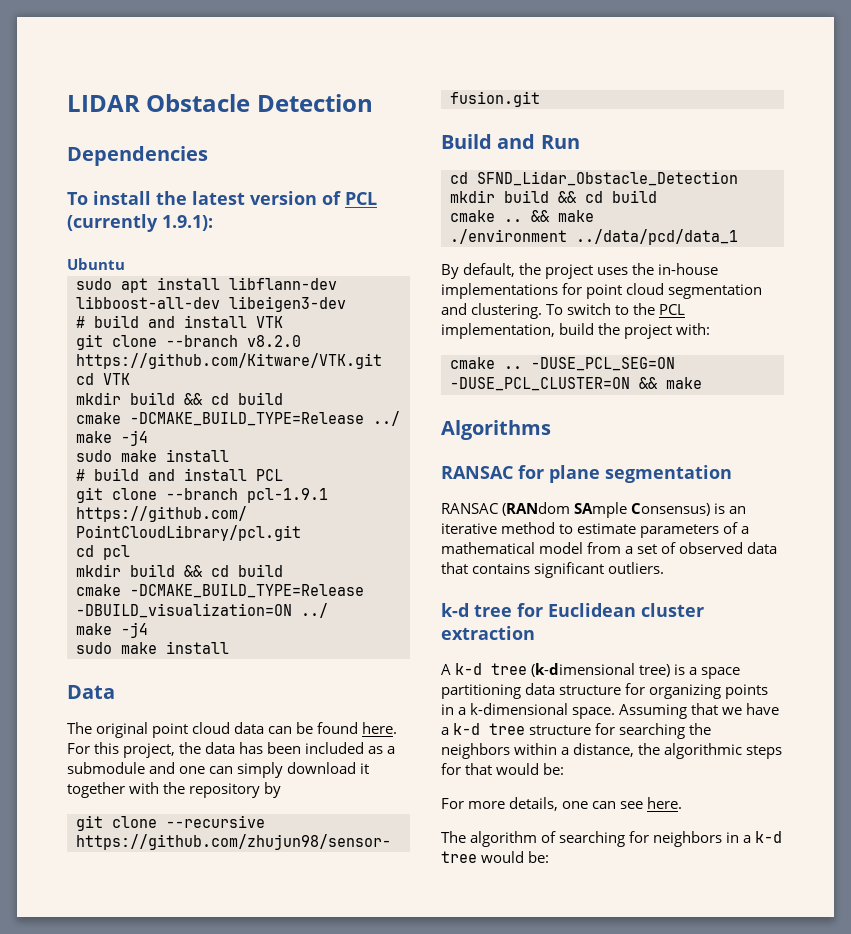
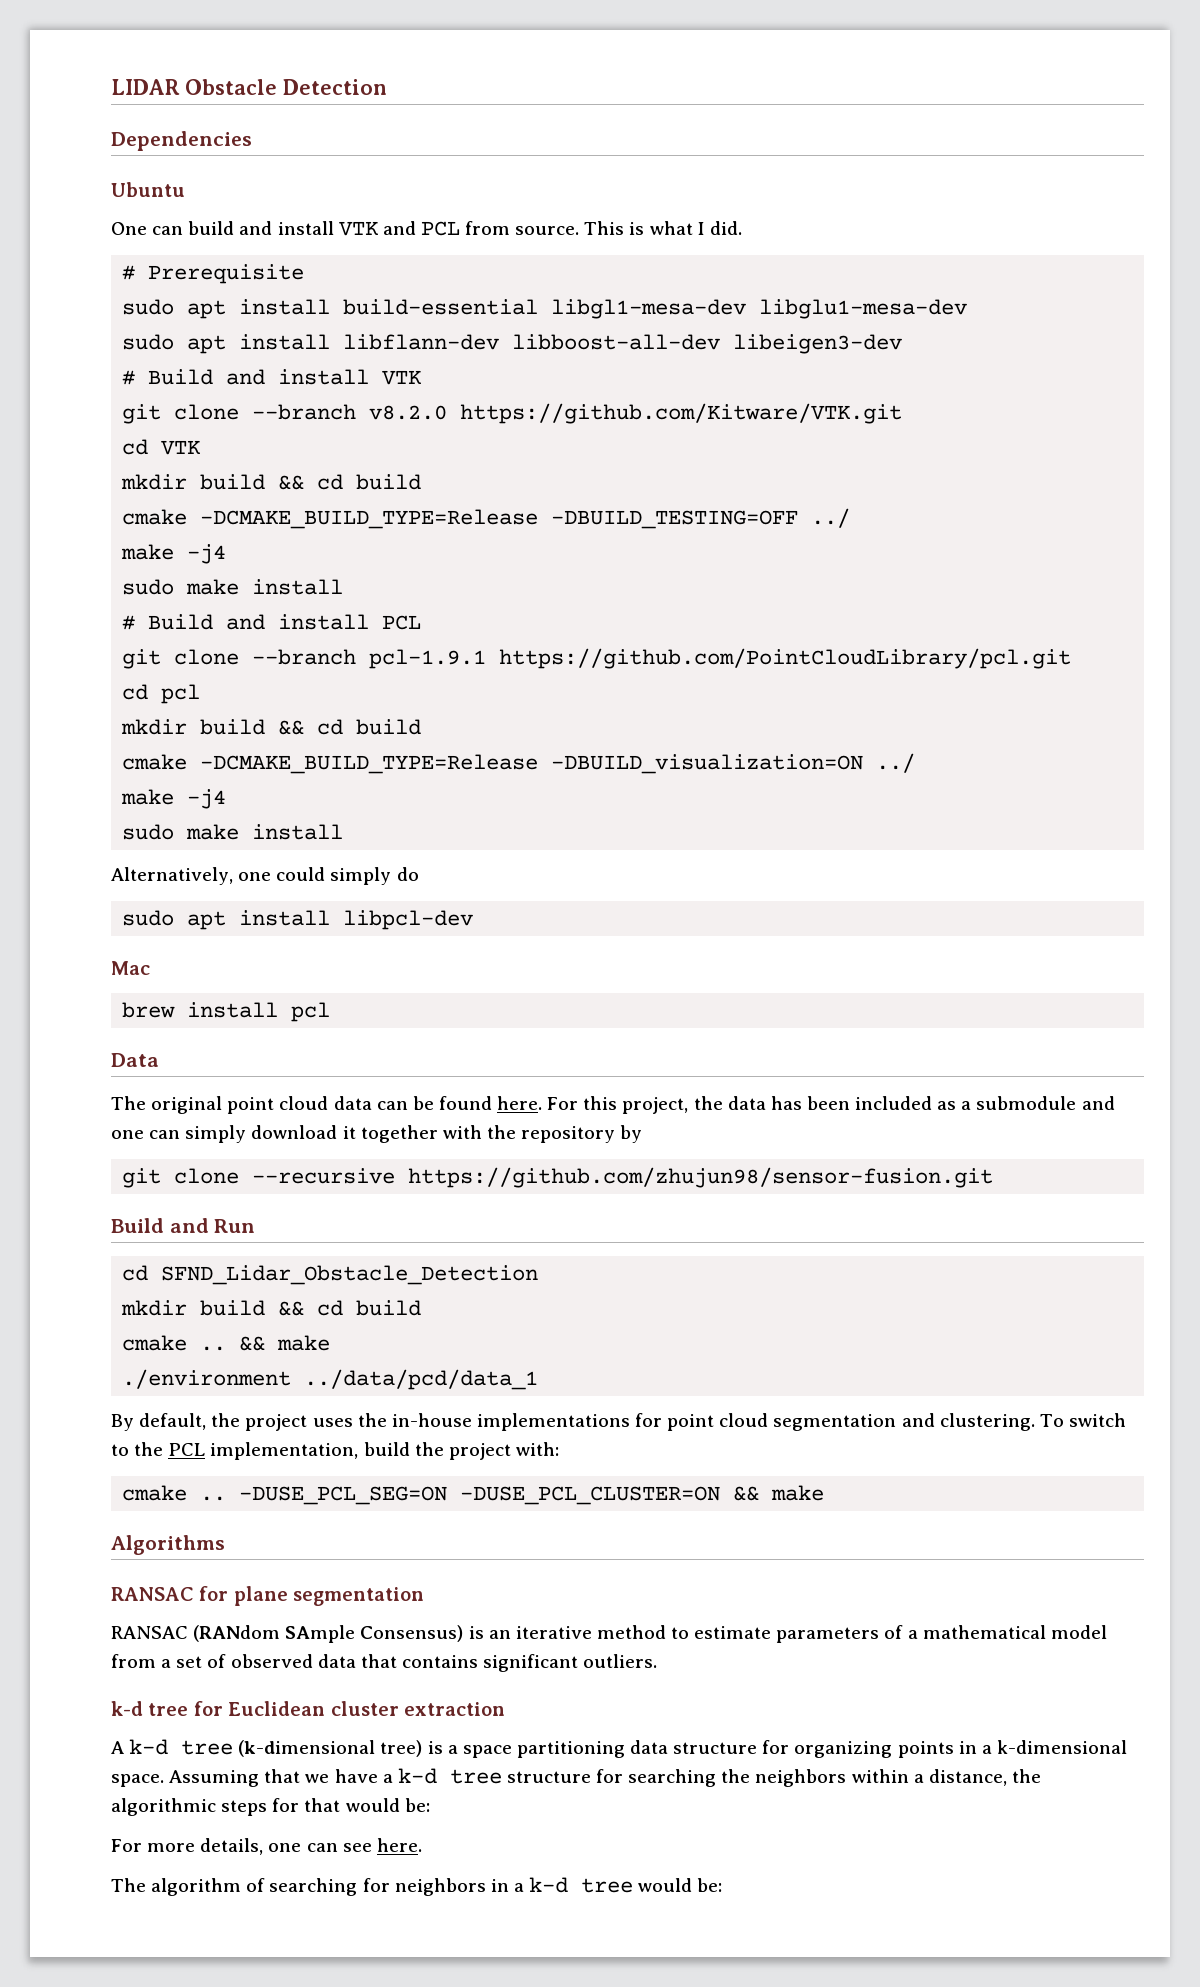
[67,191,377,205] [67,214,213,232] [67,258,125,270] To install the latest version of PCL (currently 1.9.1): // Ubuntu -> [111,182,185,197] [111,221,742,236] [122,264,305,284] [122,299,968,319] Ubuntu // One can build and install VTK and PCL from source. This is what I did. // # Prerequisite // sudo apt install build-essential libgl1-mesa-dev libglu1-mesa-dev
[94,315,139,328] build -> [148,369,214,385] Build
(364, 419) none -> [551,510,799,529] -DBUILD_TESTING=OFF
[94,468,139,481] build -> [148,614,214,630] Build
(229, 647) none -> [111,867,419,885] [122,910,474,930] [111,961,150,975] [122,1002,331,1022] // Alternatively, one could simply do // sudo apt install libpcl-dev // Mac // brew install pcl

